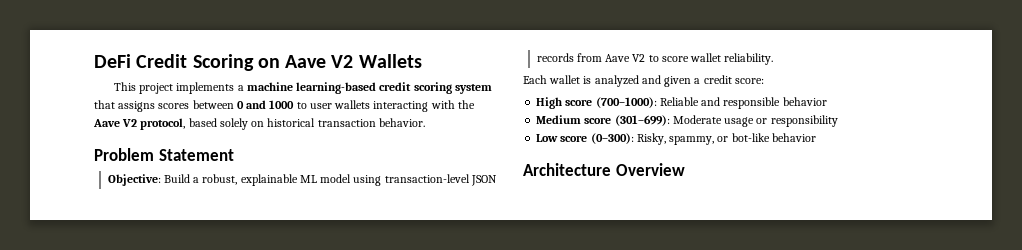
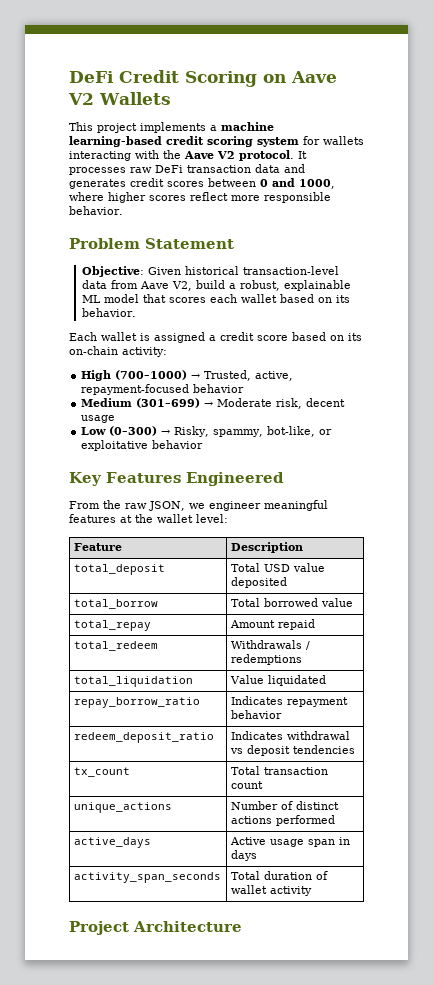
[94,100,332,112] that assigns scores between 0 and 1000 to user -> [303,136,320,145] for
[140,118,425,130] [94,148,234,161] [107,174,190,186] protocol, based solely on historical transaction behavior. // Problem Statement // Objective: Build -> [239,150,307,161] [69,164,305,175] [69,178,335,189] [69,192,331,203] [69,206,123,215] [69,238,234,249] [81,266,339,277] [81,280,225,291] protocol. It processes raw DeFi transaction data and generates credit scores between 0 and 1000, where higher scores reflect more responsible behavior. // Problem Statement // Objective: Given historical transaction-level data from Aave V2, build
[353,174,497,186] [536,53,774,65] [523,75,764,87] [536,97,827,109] [536,115,838,127] using transaction-level JSON records from Aave V2 to score wallet reliability. // Each wallet is analyzed and given a credit score: // High score (700–1000): Reliable and responsible behavior // Medium score (301–699): Moderate usage or responsibility -> [142,294,350,303] [81,308,136,317] [69,332,362,343] [69,346,167,357] [81,370,294,381] [81,384,245,395] [81,398,346,409] [81,415,116,423] that scores each wallet based on its behavior. // Each wallet is assigned a credit score based on its on-chain activity: // High (700–1000) → Trusted, active, repayment-focused behavior // Medium (301–699) → Moderate risk, decent usage
[560,133,816,145] [523,163,685,176] score (0–300): Risky, spammy, or bot-like behavior // Architecture Overview -> [109,426,333,437] [81,440,204,451] [69,472,284,486] [69,500,328,511] [69,514,228,523] [73,543,122,551] [230,542,303,553] [73,564,165,575] [230,563,325,572] [230,577,287,588] [73,599,158,609] [230,598,353,607] [73,620,151,631] [229,619,315,630] [73,641,158,651] [230,640,310,650] [230,654,302,665] [73,676,193,687] [229,675,326,686] [73,697,200,708] [230,696,348,707] [230,710,282,719] [73,732,214,743] [230,731,350,740] [229,745,355,756] [73,767,130,777] [230,766,328,775] [230,781,263,789] [73,802,172,813] [230,801,339,810] [230,815,335,826] [73,837,151,848] [229,837,350,847] [230,850,257,861] [73,872,221,883] [230,871,328,880] [230,885,312,896] [69,921,242,935] (0–300) → Risky, spammy, bot-like, or exploitative behavior // Key Features Engineered // From the raw JSON, we engineer meaningful features at the wallet level: // Feature | Description // total_deposit | Total USD value deposited // total_borrow | Total borrowed value // total_repay | Amount repaid // total_redeem | Withdrawals / redemptions // total_liquidation | Value liquidated // repay_borrow_ratio | Indicates repayment behavior // redeem_deposit_ratio | Indicates withdrawal vs deposit tendencies // tx_count | Total transaction count // unique_actions | Number of distinct actions performed // active_days | Active usage span in days // activity_span_seconds | Total duration of wallet activity // Project Architecture

